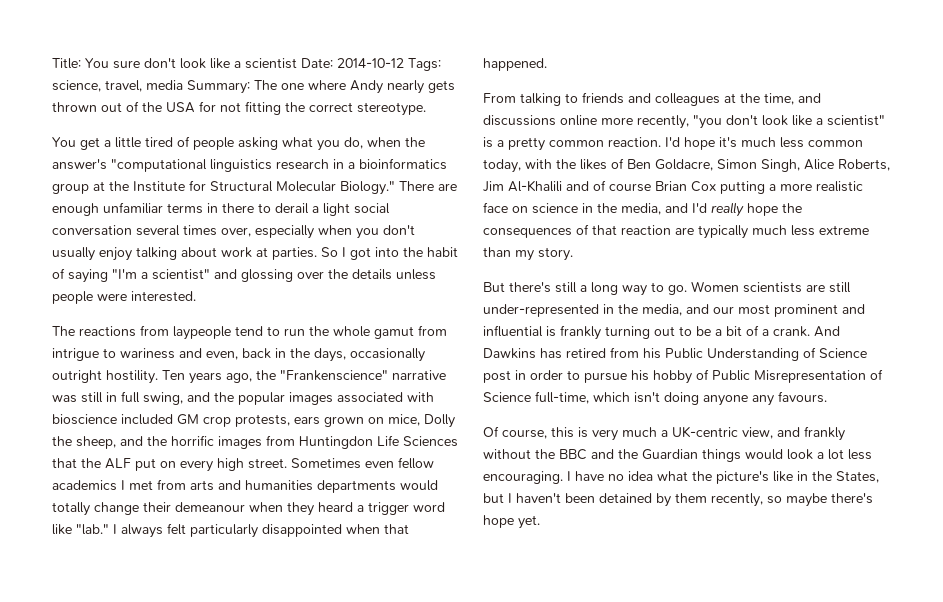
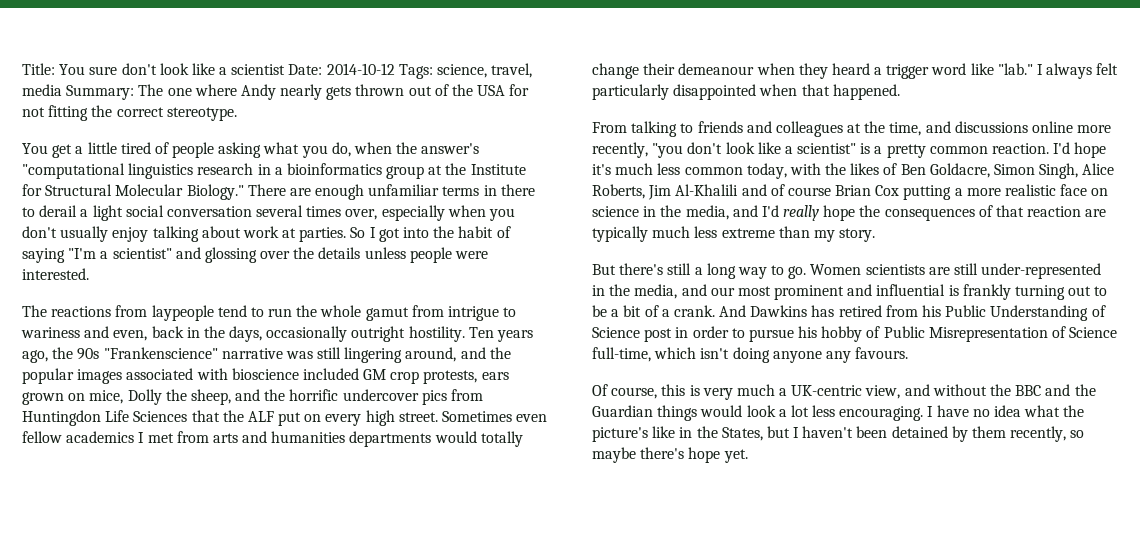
(276, 375) none -> [77,348,100,360] 90s
[106,391,183,405] in full swing, -> [344,347,457,363] lingering around,
[218,436,262,449] images -> [342,389,447,405] undercover pics
[804,426,845,441] frankly -> (930, 390) none

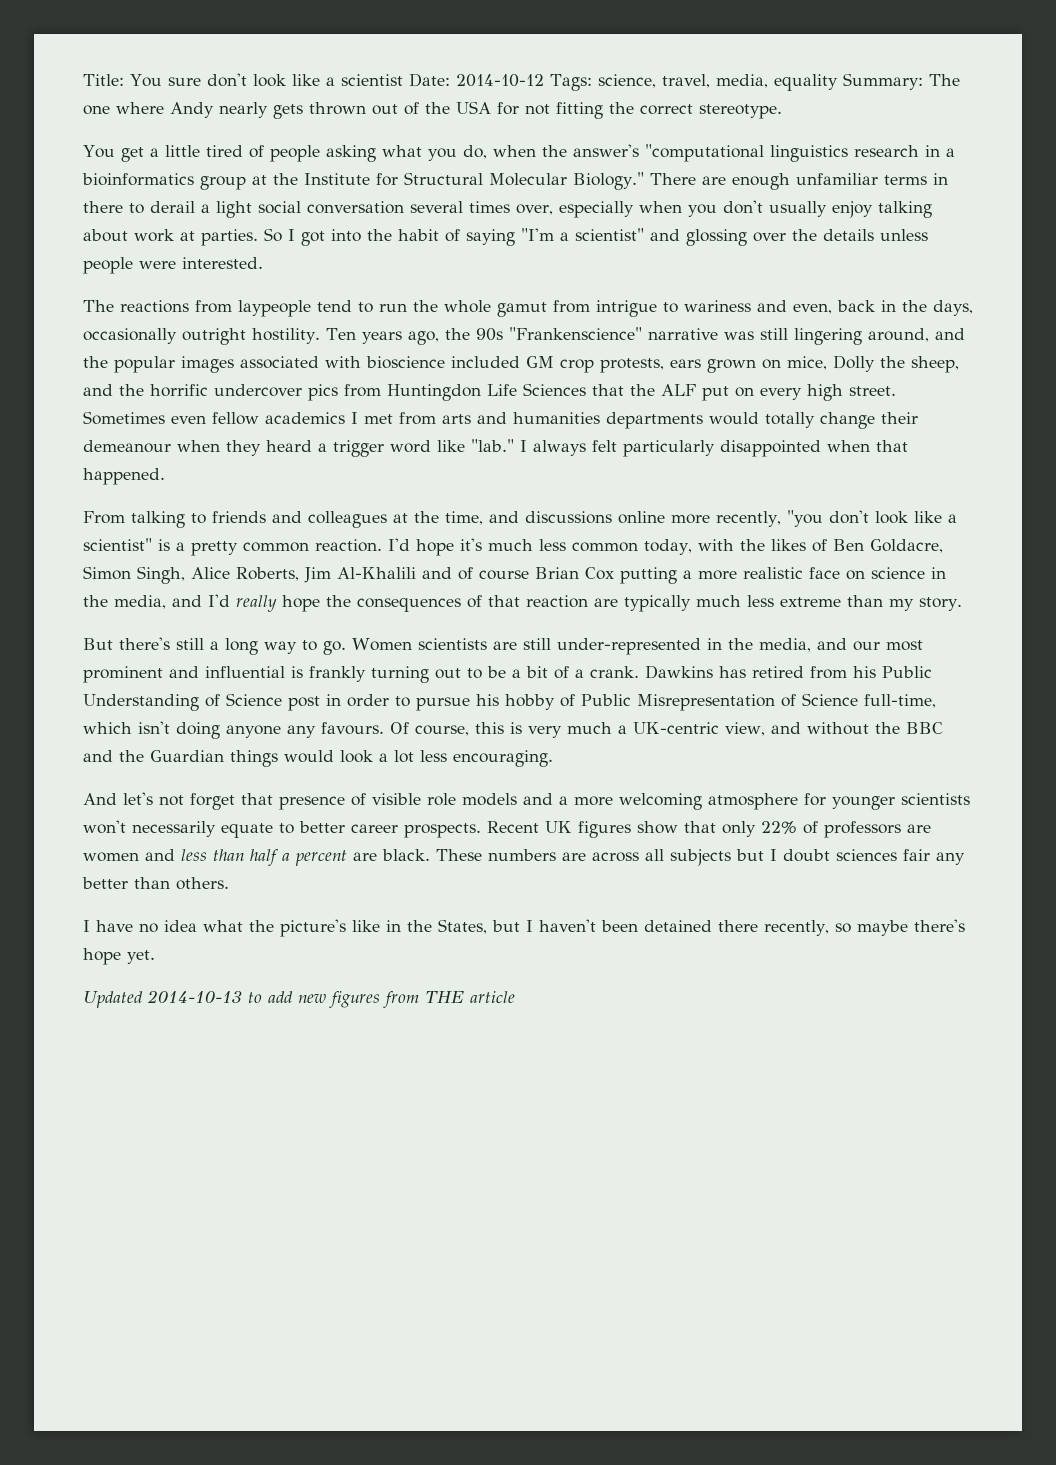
[22,84,62,96] media -> [715,74,838,91] media, equality
[719,305,747,317] And -> (639, 672) none
(909, 353) // -> (384, 728) none
(924, 413) none -> [83,792,970,810] [83,820,931,838] [83,849,965,866] [82,877,229,890] // And let's not forget that presence of visible role models and a more welcoming atmosphere for younger scientists won't necessarily equate to better career prospects. Recent UK figures show that only 22% of professors are women and less than half a percent are black. These numbers are across all subjects but I doubt sciences fair any better than others. //
[951,426,1007,442] by them -> [718,920,758,932] there
(748, 456) none -> [83,990,515,1008] // Updated 2014-10-13 to add new figures from THE article

